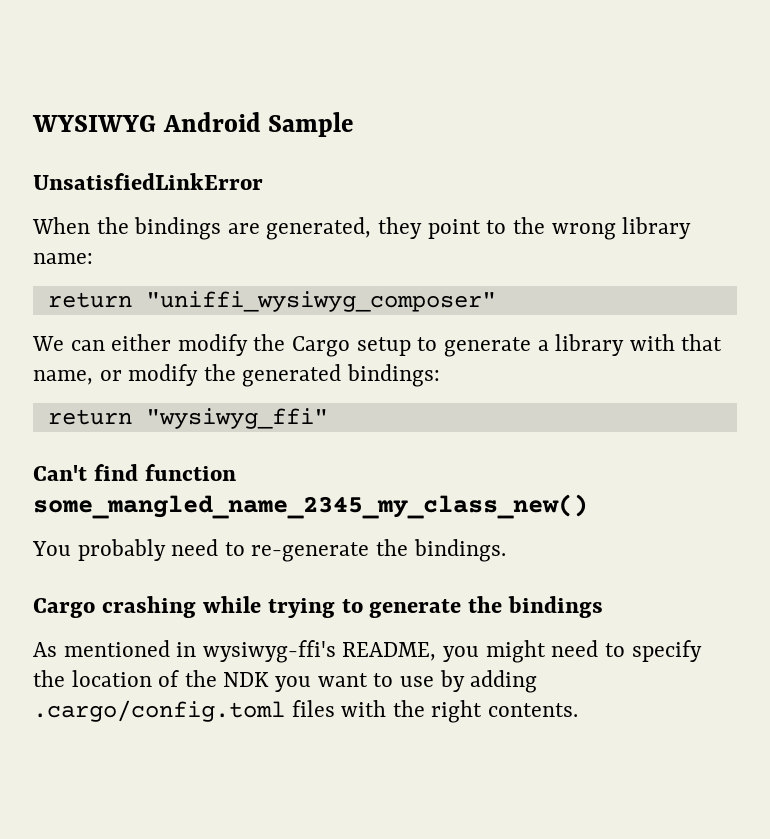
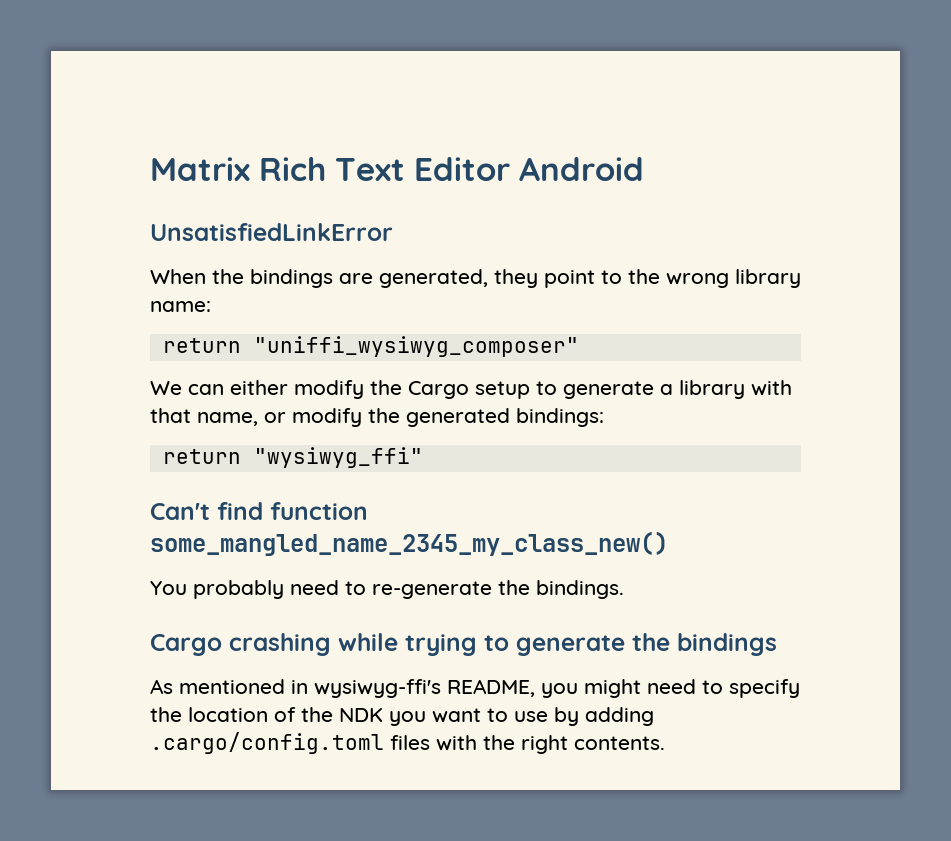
[32,115,156,132] WYSIWYG -> [150,157,510,181] Matrix Rich Text Editor
[268,112,355,137] Sample -> (644, 169) none

